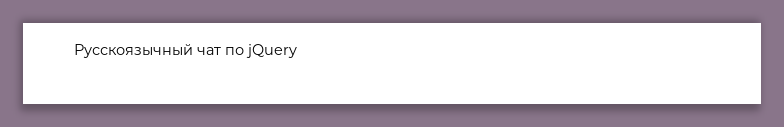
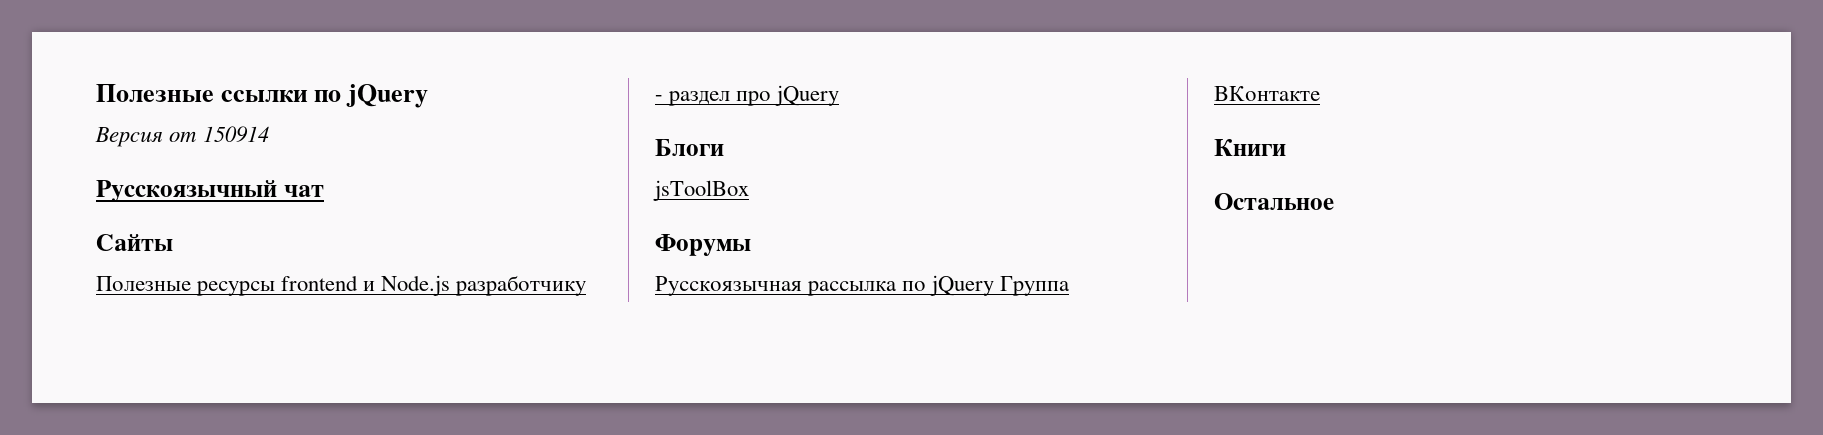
[74,44,297,58] Русскоязычный чат по jQuery -> [96,84,429,108] [95,126,270,147] [96,180,324,202] [96,234,173,251] [96,275,587,296] [655,85,840,106] [655,139,724,156] [653,180,749,201] [655,234,751,256] [655,275,1071,296] [1214,86,1320,101] [1214,139,1286,156] [1214,193,1334,210] Полезные ссылки по jQuery // Версия от 150914 // Русскоязычный чат // Сайты // Полезные ресурсы frontend и Node.js разработчику - раздел про jQuery // Блоги // jsToolBox // Форумы // Русскоязычная рассылка по jQuery Группа ВКонтакте // Книги // Остальное

